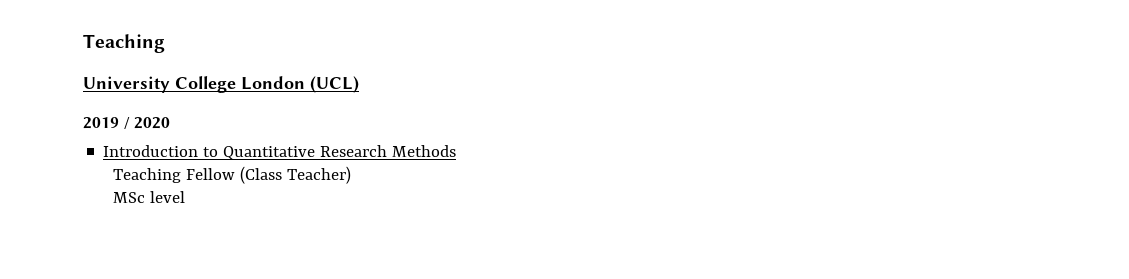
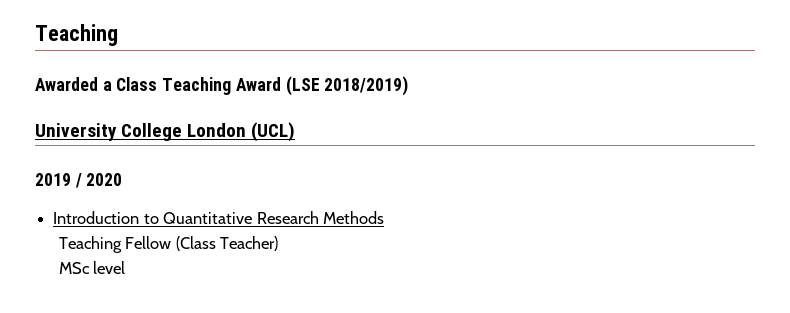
[83,34,165,53] Teaching -> [35,24,118,46] [35,76,409,96] Teaching // Awarded a Class Teaching Award (LSE 2018/2019)

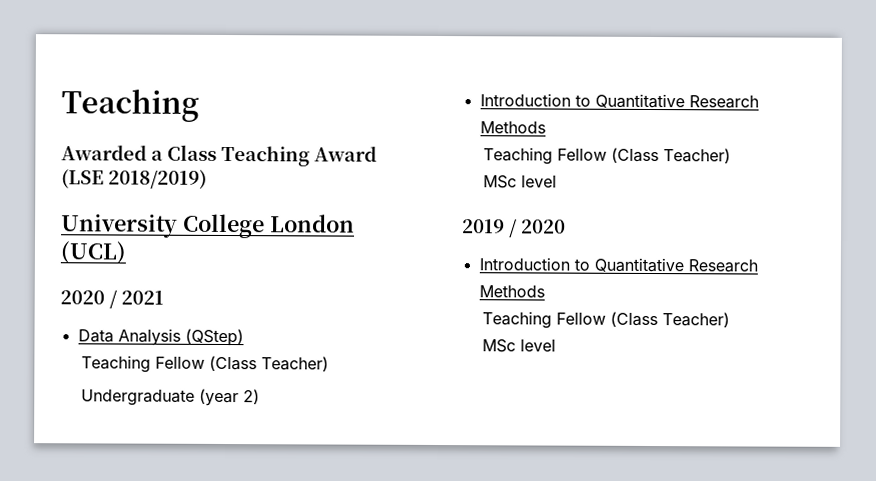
(296, 132) none -> [60,290,164,309] [77,328,244,347] [80,355,329,373] [80,388,260,407] [479,93,759,109] [479,121,546,134] [482,147,731,165] [482,175,557,189] // 2020 / 2021 // Data Analysis (QStep) // Teaching Fellow (Class Teacher) // Undergraduate (year 2) // Introduction to Quantitative Research Methods // Teaching Fellow (Class Teacher) // MSc level

